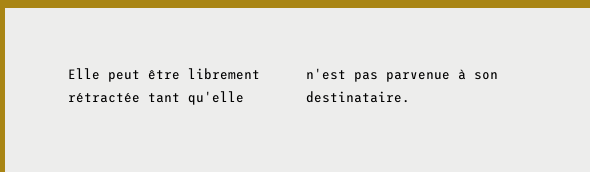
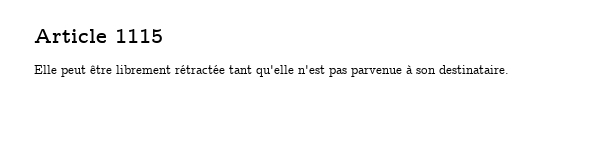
(68, 74) none -> [34,29,163,43] Article 1115 //

